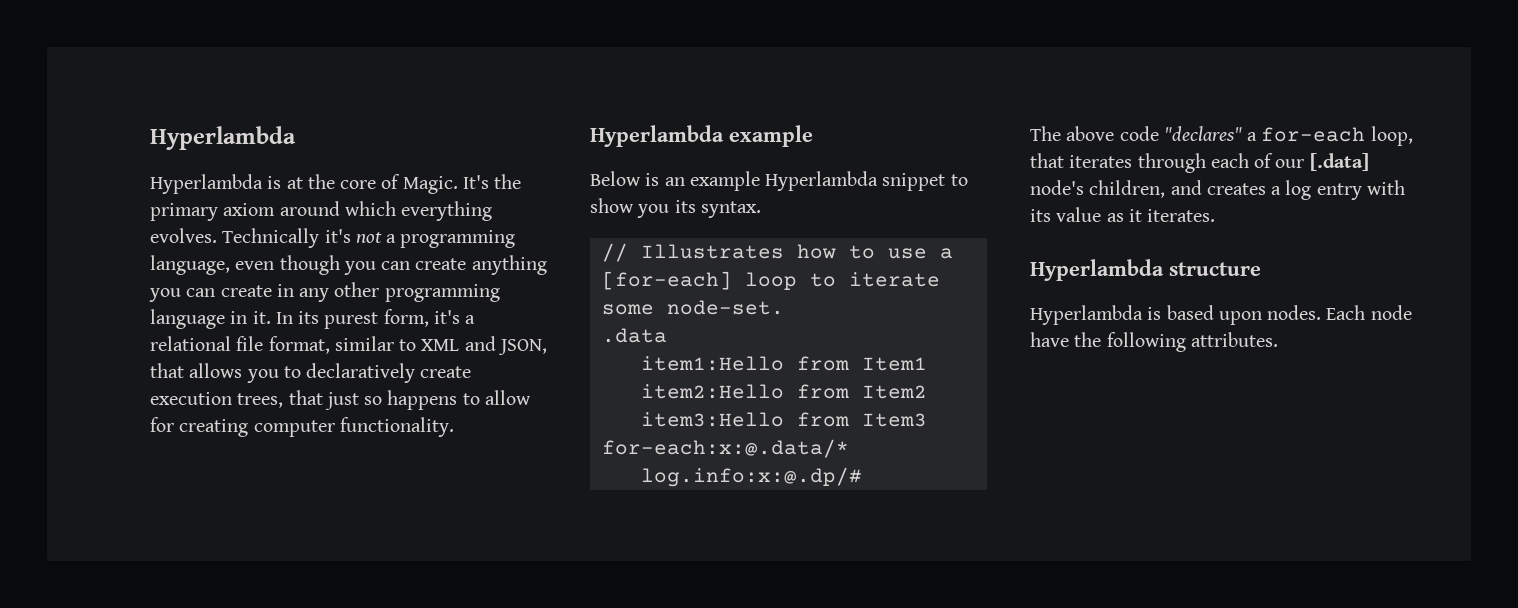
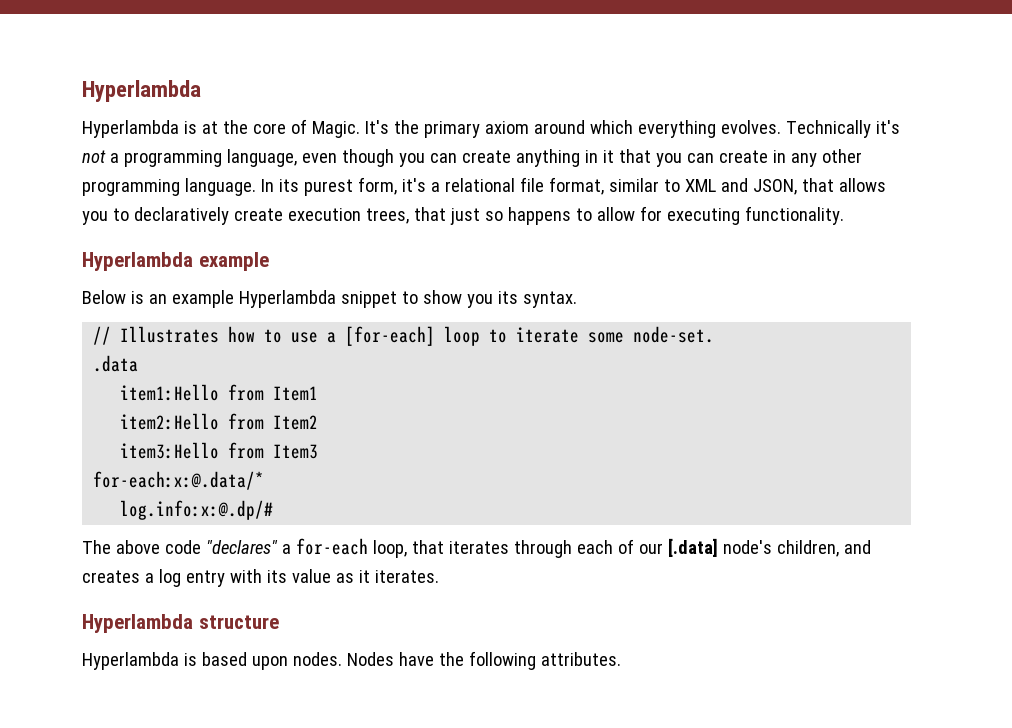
(547, 265) none -> [584,149,651,163] in it that
[150,309,271,329] language in it. -> [184,178,256,196] language.
[179,419,335,437] creating computer -> [666,208,740,225] executing
[1326,305,1412,320] Each node -> [346,652,394,666] Nodes

